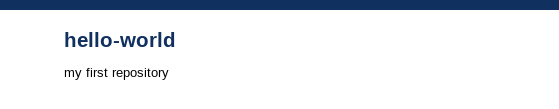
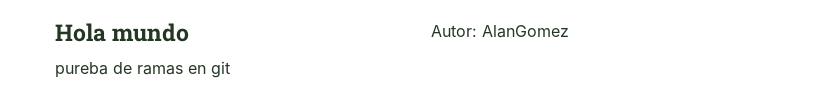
[64,32,176,47] [64,68,169,80] hello-world // my first repository -> [55,23,190,42] [55,61,230,78] [431,25,569,38] Hola mundo // pureba de ramas en git // Autor: AlanGomez

